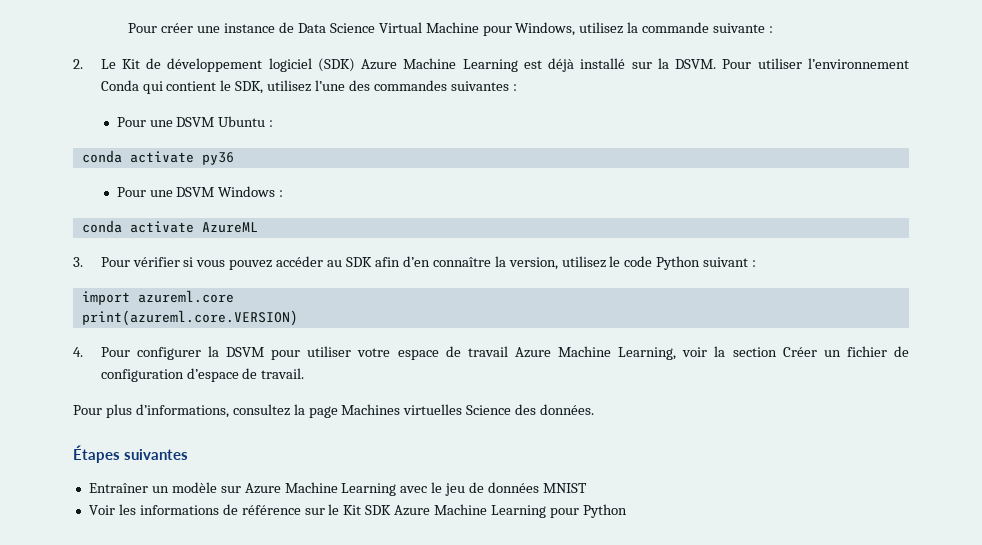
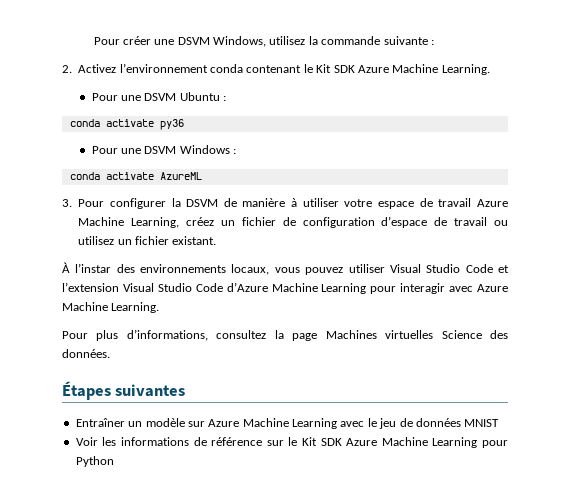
[224,22,512,36] instance de Data Science Virtual Machine pour -> [177,37,210,45] DSVM
[100,58,910,72] [100,80,517,94] Le Kit de développement logiciel (SDK) Azure Machine Learning est déjà installé sur la DSVM. Pour utiliser l’environnement Conda qui contient le SDK, utilisez l’une des commandes suivantes : -> [78,63,490,75] Activez l’environnement conda contenant le Kit SDK Azure Machine Learning.
[132,256,757,270] [81,290,234,305] [81,310,298,326] [73,346,301,360] vérifier si vous pouvez accéder au SDK afin d’en connaître la version, utilisez le code Python suivant : // import azureml.core // print(azureml.core.VERSION) // 4. Pour configurer la DSVM pour -> [109,198,298,209] configurer la DSVM de manière à
[682,346,817,357] voir la section Créer -> [186,217,214,226] créez
[261,368,305,379] travail. -> [454,217,508,226] [78,236,217,245] [62,262,510,275] [62,282,508,294] [62,302,160,313] travail ou utilisez un fichier existant. // À l’instar des environnements locaux, vous pouvez utiliser Visual Studio Code et l’extension Visual Studio Code d’Azure Machine Learning pour interagir avec Azure Machine Learning.

